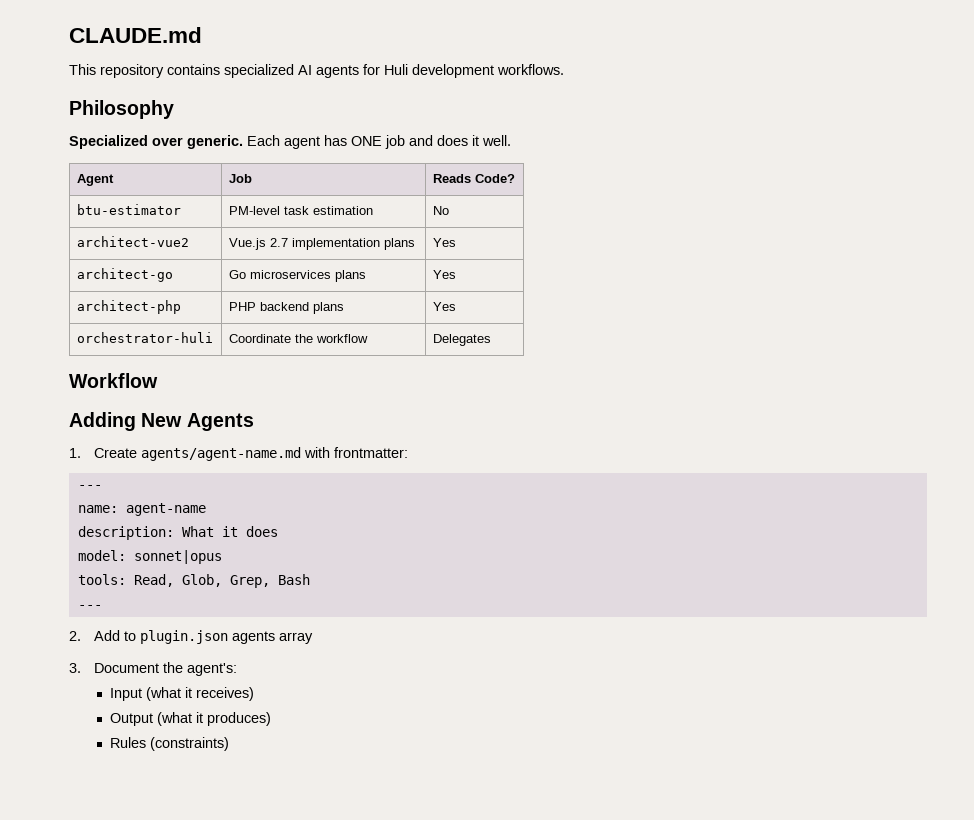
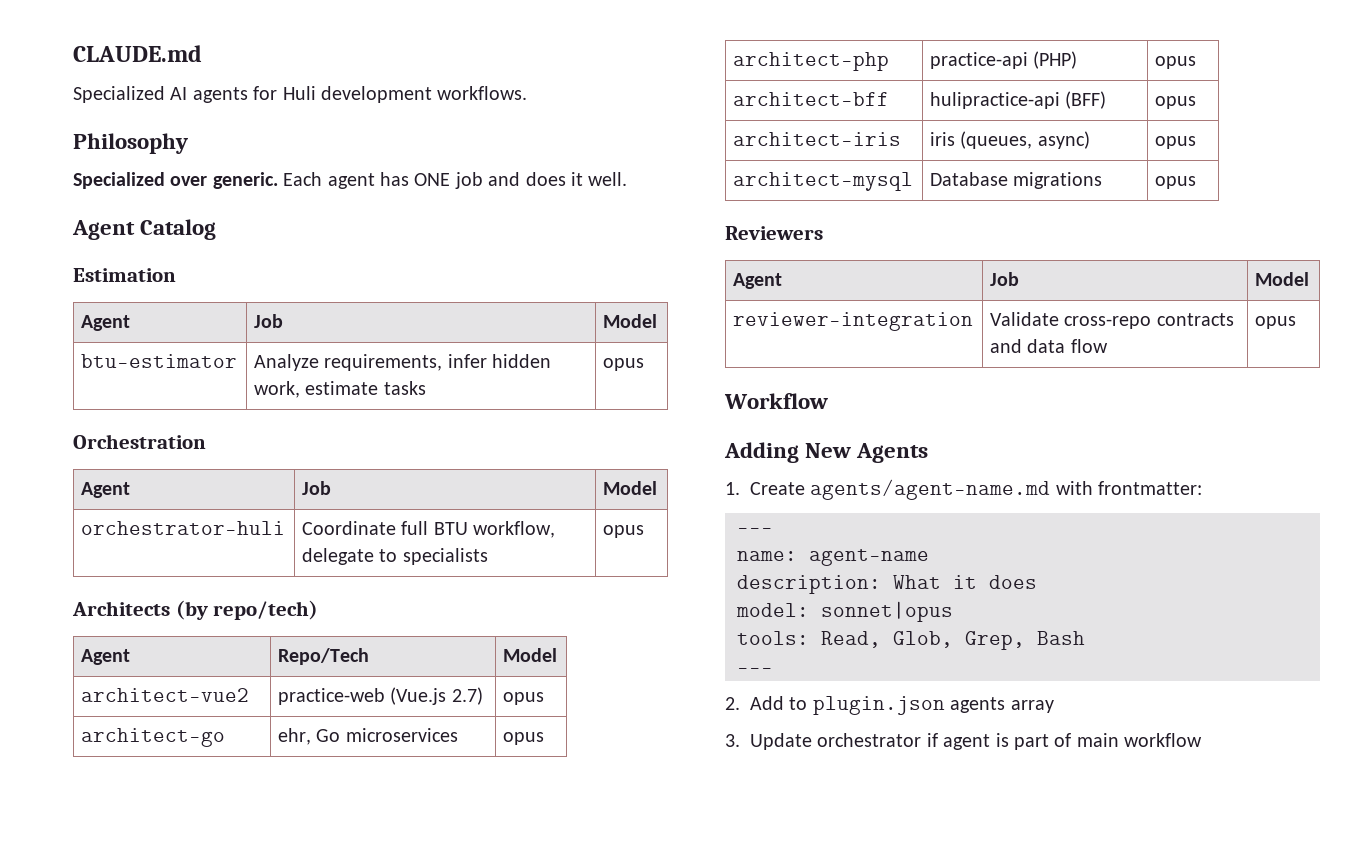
[69,64,294,78] This repository contains specialized -> [73,86,165,103] Specialized
[76,174,114,186] [228,174,252,183] [432,174,515,183] // Agent | Job | Reads Code? -> [72,219,217,240] [73,268,176,282] [81,315,131,331] [254,314,284,328] [603,314,658,328] // Agent Catalog // Estimation // Agent | Job | Model
[228,206,373,215] [432,206,449,215] [76,236,189,247] [228,238,415,250] [432,238,456,247] [76,268,173,282] [228,270,366,282] [432,270,456,279] [76,300,181,314] [228,302,344,314] [432,302,456,311] [76,332,213,343] [228,334,368,343] [432,334,491,346] PM-level task estimation | No // architect-vue2 | Vue.js 2.7 implementation plans | Yes // architect-go | Go microservices plans | Yes // architect-php | PHP backend plans | Yes // orchestrator-huli | Coordinate the workflow | Delegates -> [254,354,552,371] [254,381,426,398] [603,358,645,371] [73,434,206,449] [81,482,131,498] [302,481,332,495] [603,481,658,495] [81,521,286,535] [302,521,556,538] [302,548,488,565] [603,525,645,538] [72,600,319,620] [81,649,131,665] [278,648,370,665] [503,648,558,662] [81,688,250,702] [278,687,483,705] [503,692,545,705] [81,728,226,747] [278,728,458,745] [503,732,545,745] [733,52,890,71] [930,51,1078,69] [1155,56,1197,69] [733,92,890,106] [930,91,1107,109] [1155,96,1197,109] [733,132,902,146] [930,131,1090,149] [1155,136,1197,149] [733,172,914,191] [930,172,1103,189] [1155,176,1197,189] [725,226,823,240] [733,273,783,289] [990,272,1020,286] [1255,272,1310,286] [733,312,974,331] [990,312,1234,329] [990,339,1108,353] [1255,316,1297,329] Analyze requirements, infer hidden work, estimate tasks | opus // Orchestration // Agent | Job | Model // orchestrator-huli | Coordinate full BTU workflow, delegate to specialists | opus // Architects (by repo/tech) // Agent | Repo/Tech | Model // architect-vue2 | practice-web (Vue.js 2.7) | opus // architect-go | ehr, Go microservices | opus // architect-php | practice-api (PHP) | opus // architect-bff | hulipractice-api (BFF) | opus // architect-iris | iris (queues, async) | opus // architect-mysql | Database migrations | opus // Reviewers // Agent | Job | Model // reviewer-integration | Validate cross-repo contracts and data flow | opus
[94,662,238,676] [110,687,255,701] [110,712,272,726] [110,737,230,751] Document the agent's: // Input (what it receives) // Output (what it produces) // Rules (constraints) -> [750,733,1203,750] Update orchestrator if agent is part of main workflow

